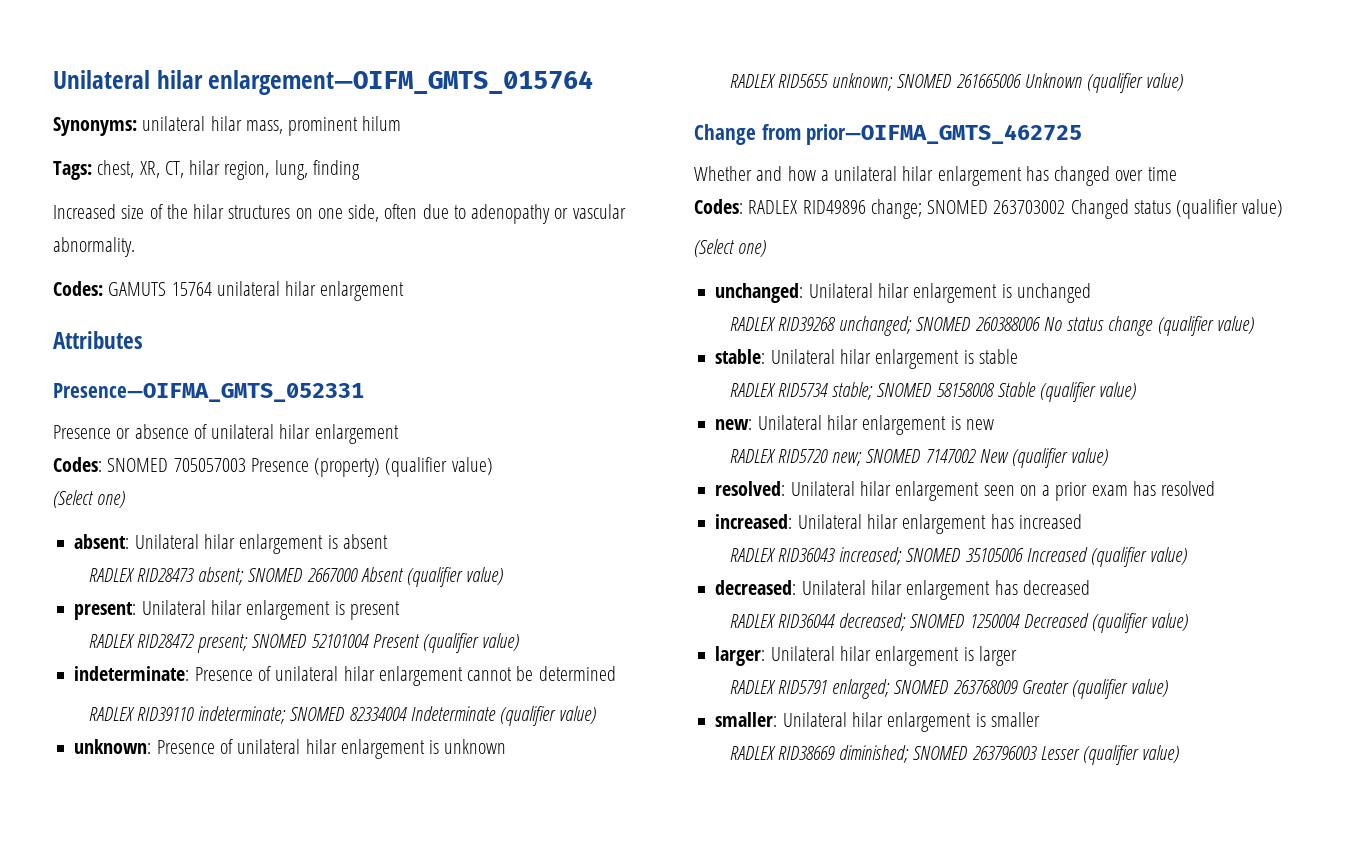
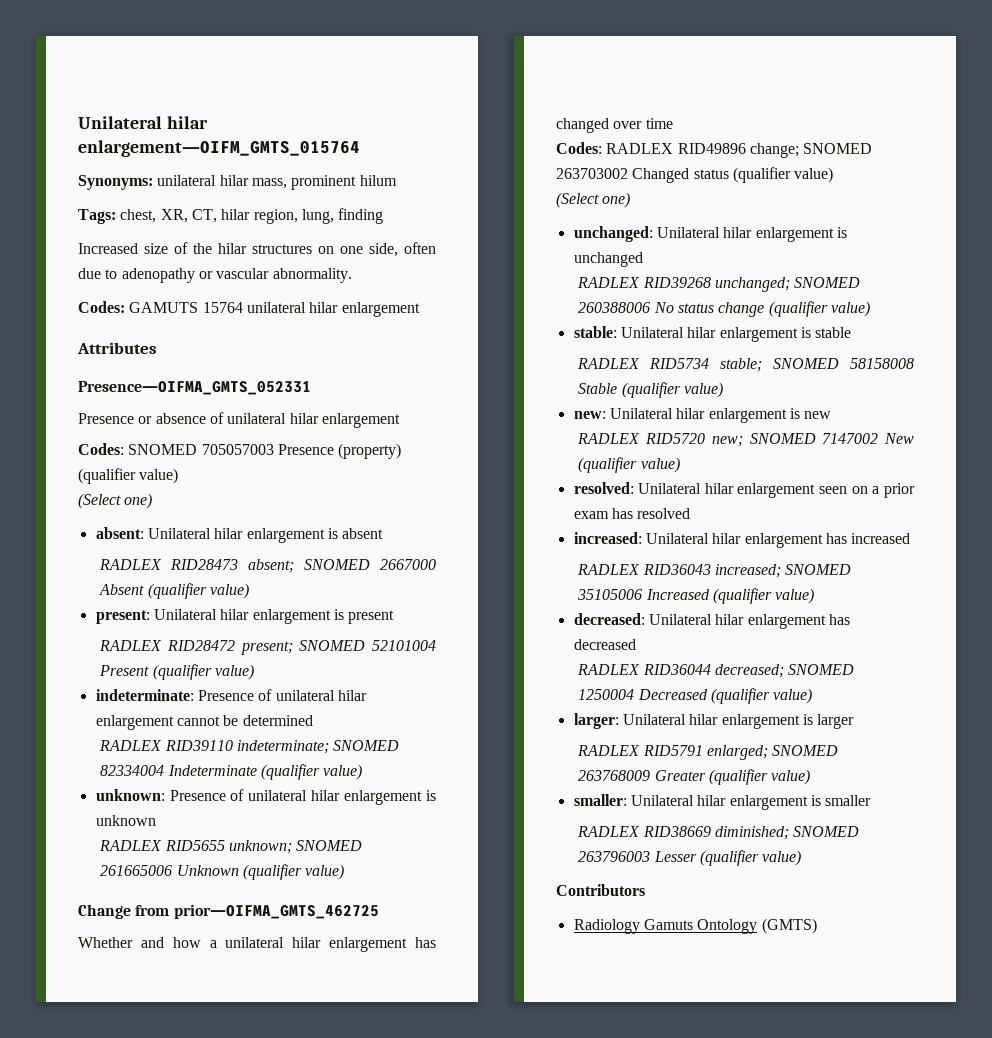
(1180, 754) none -> [556,884,645,896] [573,918,817,934] // Contributors // Radiology Gamuts Ontology (GMTS)

